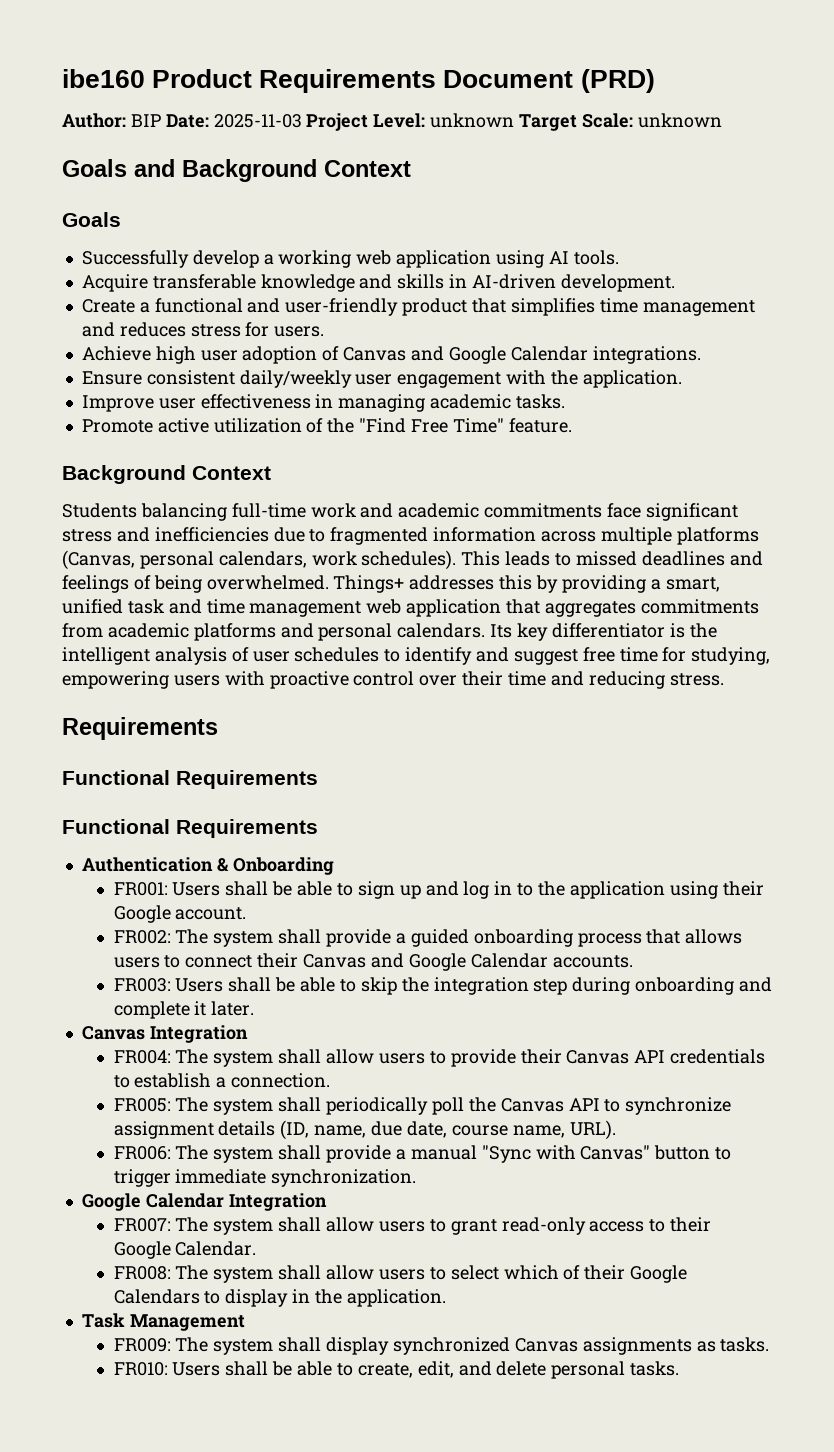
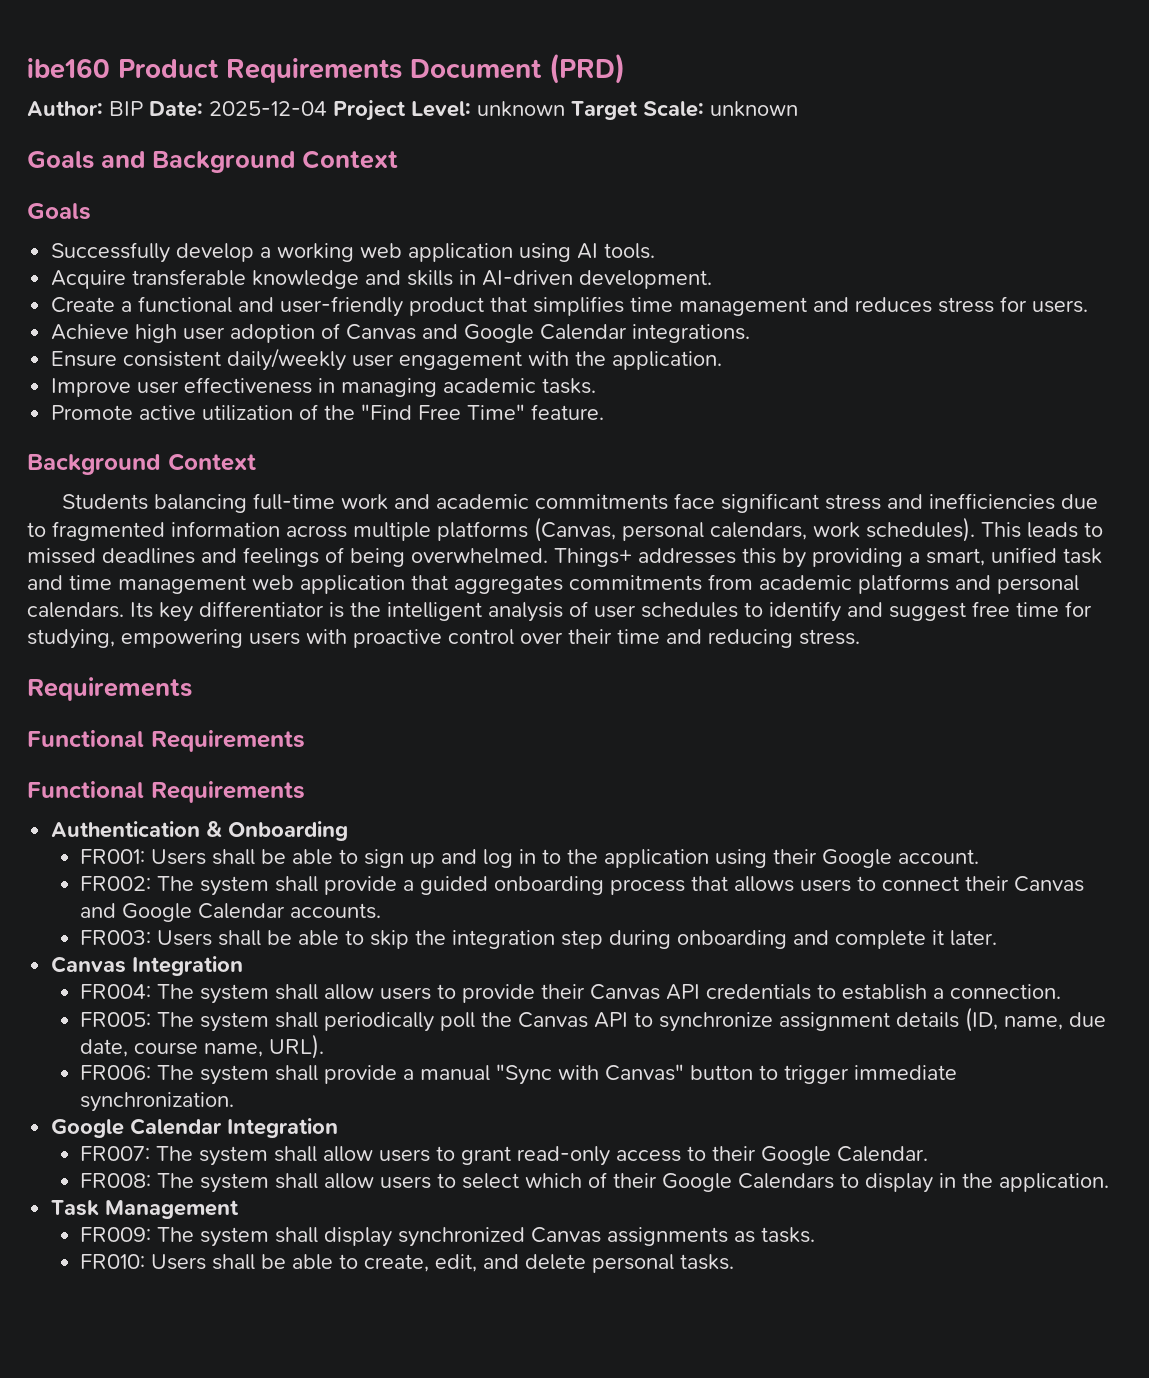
[213,114,302,128] 2025-11-03 -> [209,101,327,116] 2025-12-04

